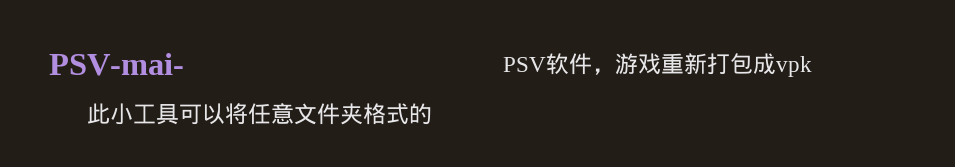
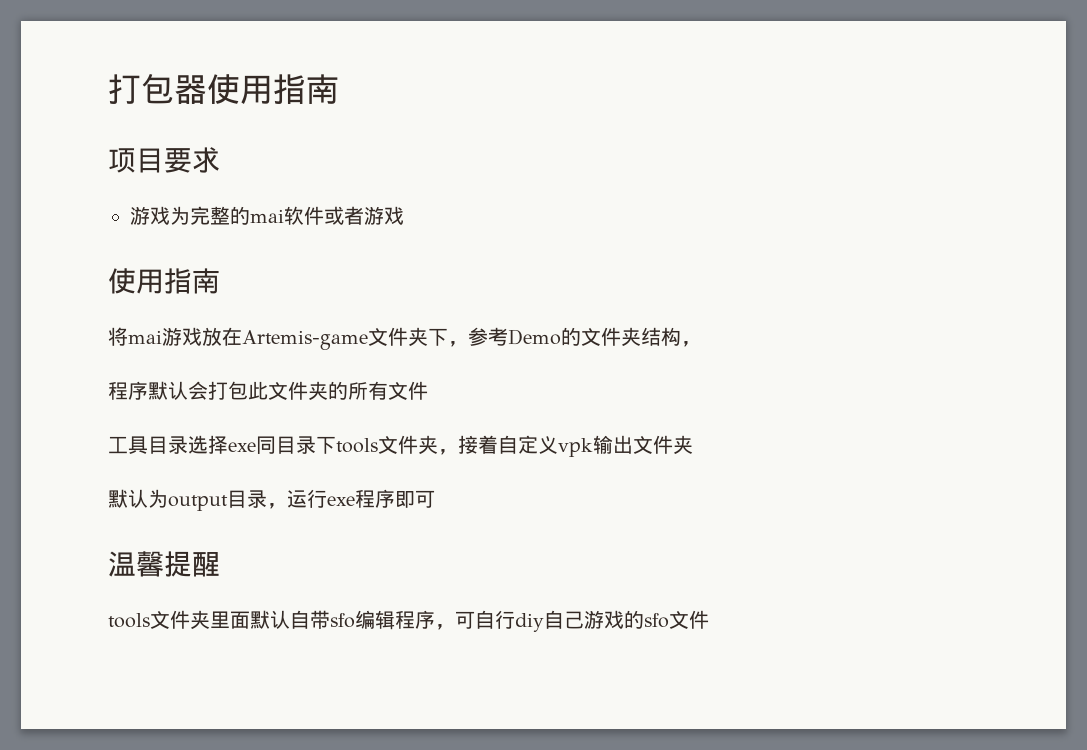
[49,53,184,76] [87,103,433,125] [503,53,812,77] PSV-mai- // 此小工具可以将任意文件夹格式的PSV软件，游戏重新打包成vpk -> [108,74,339,104] [108,147,220,173] [130,206,404,225] [108,268,220,294] [108,327,701,350] [108,381,428,401] [108,435,693,457] [108,489,435,511] [108,551,220,577] [108,610,709,632] 打包器使用指南 // 项目要求 // 游戏为完整的mai软件或者游戏 // 使用指南 // 将mai游戏放在Artemis-game文件夹下，参考Demo的文件夹结构， // 程序默认会打包此文件夹的所有文件 // 工具目录选择exe同目录下tools文件夹，接着自定义vpk输出文件夹 // 默认为output目录，运行exe程序即可 // 温馨提醒 // tools文件夹里面默认自带sfo编辑程序，可自行diy自己游戏的sfo文件

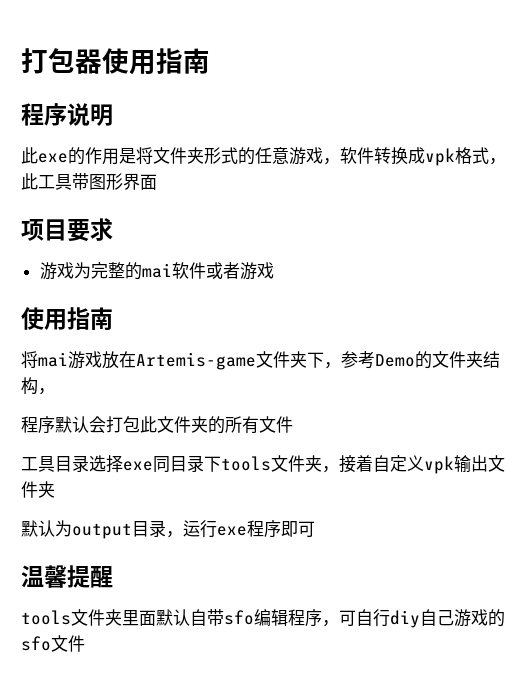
(339, 89) none -> [21,103,113,126] [21,147,506,166] [21,173,157,190] // 程序说明 // 此exe的作用是将文件夹形式的任意游戏，软件转换成vpk格式，此工具带图形界面

